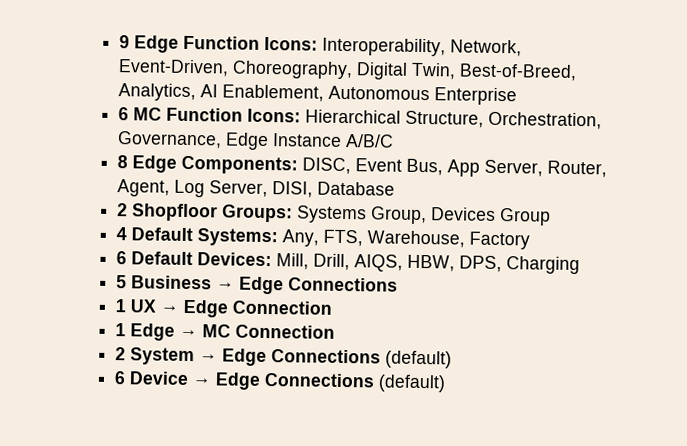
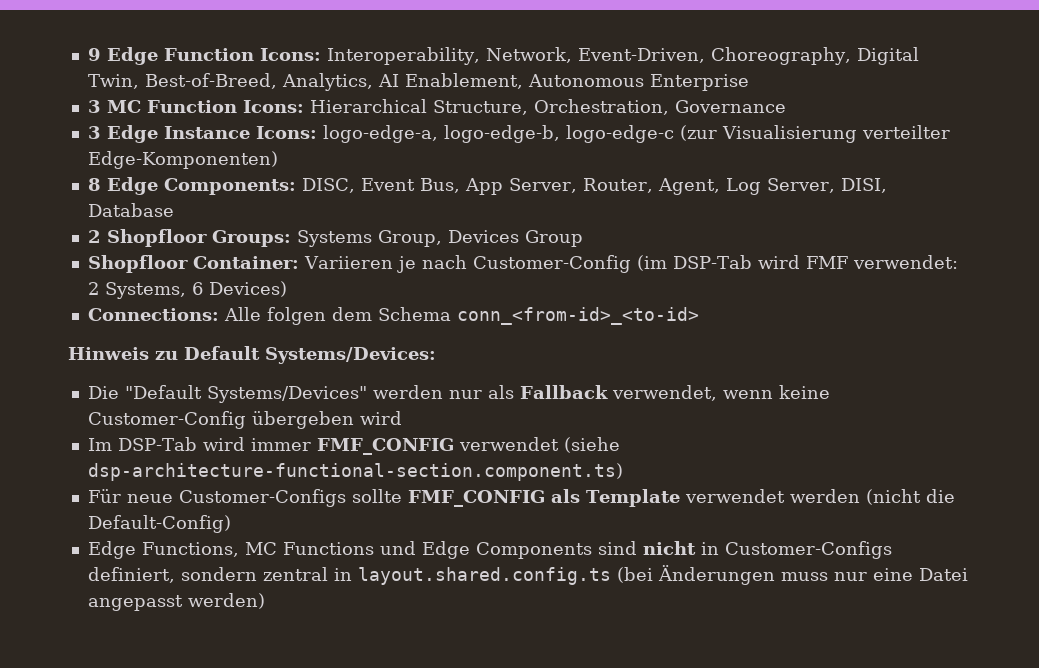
[118,107,130,121] 6 -> [87,100,101,113] 3
[117,131,395,151] Governance, Edge Instance A/B/C -> [674,100,786,113] [87,125,950,143] [87,151,278,169] Governance // 3 Edge Instance Icons: logo-edge-a, logo-edge-b, logo-edge-c (zur Visualisierung verteilter Edge-Komponenten)
[116,227,531,250] [116,251,581,275] [116,275,399,295] [115,299,333,318] [115,323,336,341] [115,347,453,369] [114,371,447,393] 4 Default Systems: Any, FTS, Warehouse, Factory // 6 Default Devices: Mill, Drill, AIQS, HBW, DPS, Charging // 5 Business → Edge Connections // 1 UX → Edge Connection // 1 Edge → MC Connection // 2 System → Edge Connections (default) // 6 Device → Edge Connections (default) -> [87,255,958,273] [87,281,287,299] [87,307,699,325] [68,346,436,364] [87,385,830,403] [87,411,402,429] [87,437,620,455] [87,463,623,481] [87,489,955,507] [87,515,231,533] [87,541,892,559] [87,565,968,585] [87,593,265,611] Shopfloor Container: Variieren je nach Customer-Config (im DSP-Tab wird FMF verwendet: 2 Systems, 6 Devices) // Connections: Alle folgen dem Schema conn_<from-id>_<to-id> // Hinweis zu Default Systems/Devices: // Die "Default Systems/Devices" werden nur als Fallback verwendet, wenn keine Customer-Config übergeben wird // Im DSP-Tab wird immer FMF_CONFIG verwendet (siehe dsp-architecture-functional-section.component.ts) // Für neue Customer-Configs sollte FMF_CONFIG als Template verwendet werden (nicht die Default-Config) // Edge Functions, MC Functions und Edge Components sind nicht in Customer-Configs definiert, sondern zentral in layout.shared.config.ts (bei Änderungen muss nur eine Datei angepasst werden)

